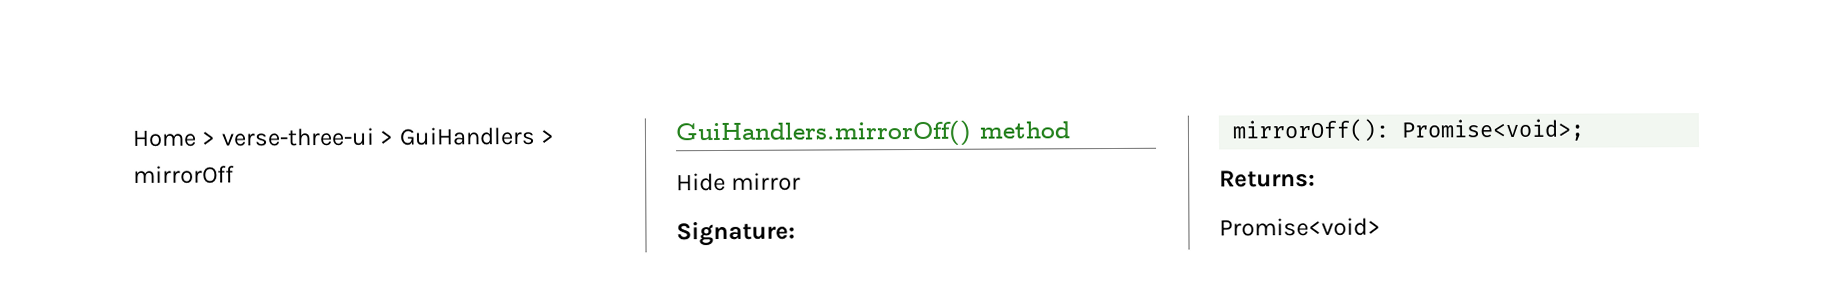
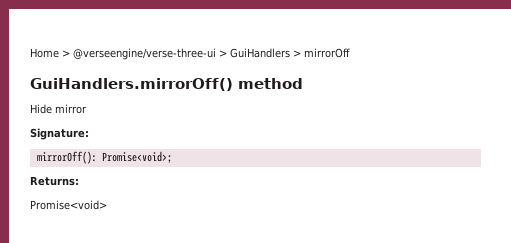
[220,127,375,147] verse-three-ui -> [73,48,216,60] @verseengine/verse-three-ui

